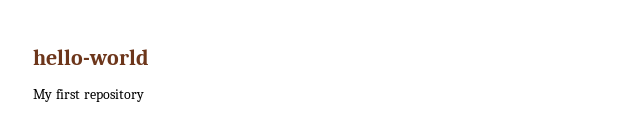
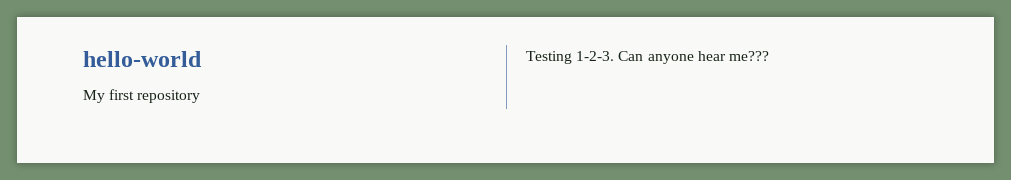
(144, 95) none -> [526,51,769,64] // Testing 1-2-3. Can anyone hear me???

